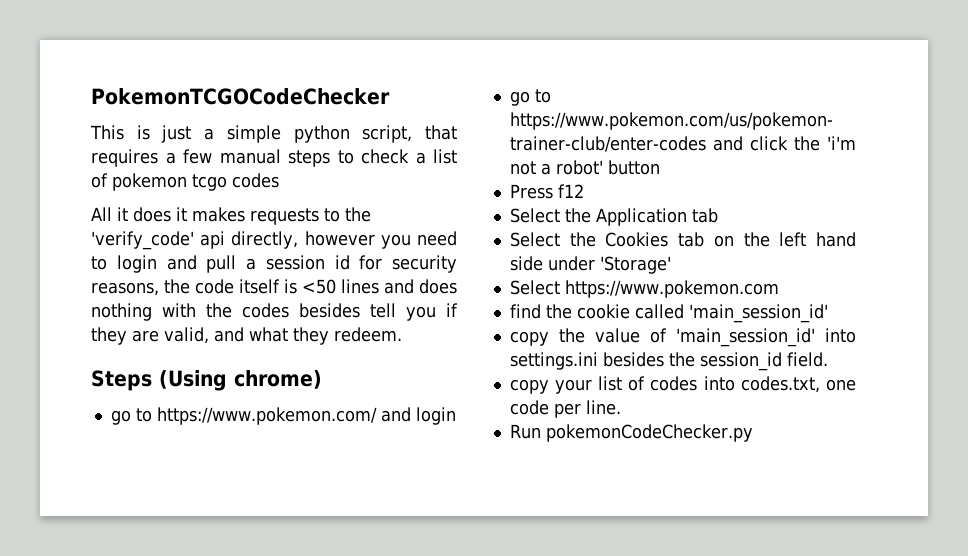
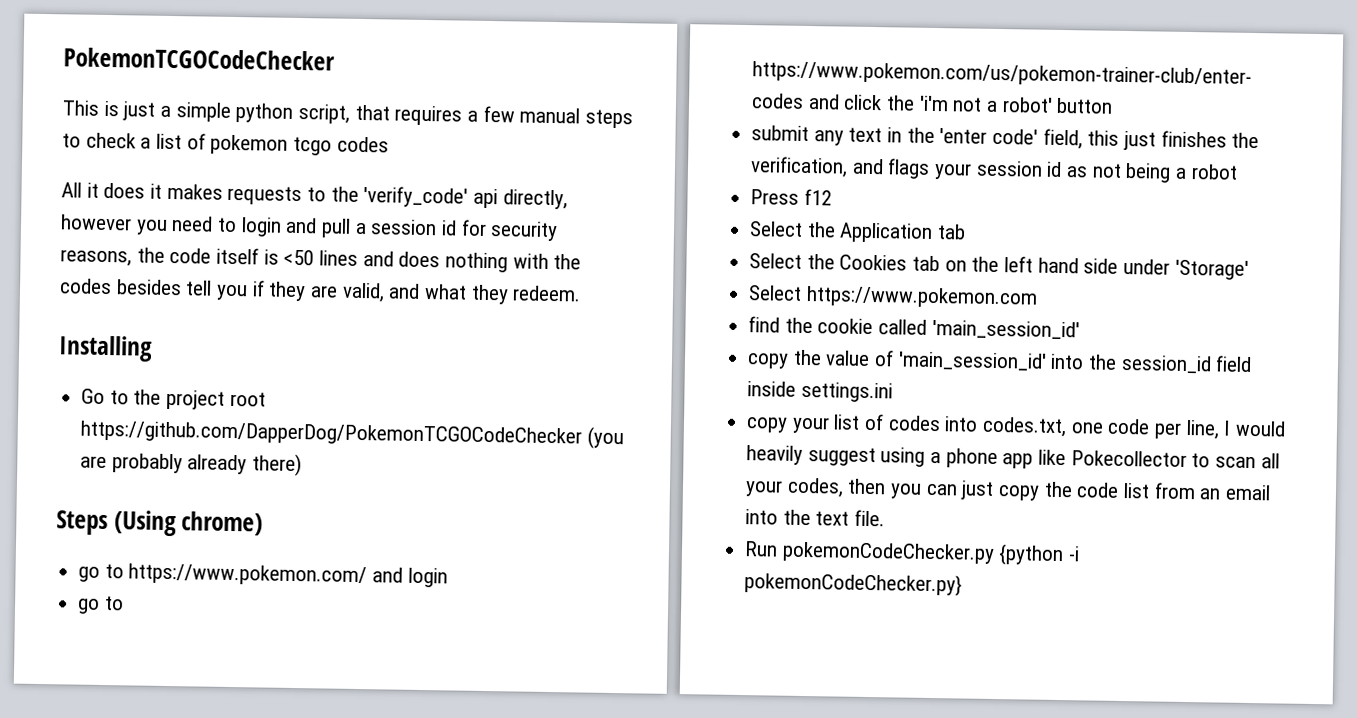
(402, 334) none -> [58,335,153,362] [81,388,266,410] [80,420,624,450] [80,453,303,477] // Installing // Go to the project root https://github.com/DapperDog/PokemonTCGOCodeChecker (you are probably already there)
(660, 167) none -> [751,125,1260,151] [750,156,1238,183] // submit any text in the 'enter code' field, this just finishes the verification, and flags your session id as not being a robot
[509,352,828,371] settings.ini besides the session_id field. -> [1088,354,1253,374] [747,381,893,403] the session_id field inside settings.ini
[585,400,621,415] line. -> [1185,419,1287,440] [746,445,1280,469] [745,477,1272,501] [745,509,886,527] line, I would heavily suggest using a phone app like Pokecollector to scan all your codes, then you can just copy the code list from an email into the text file.
(753, 433) none -> [998,544,1081,567] [744,572,963,597] {python -i pokemonCodeChecker.py}

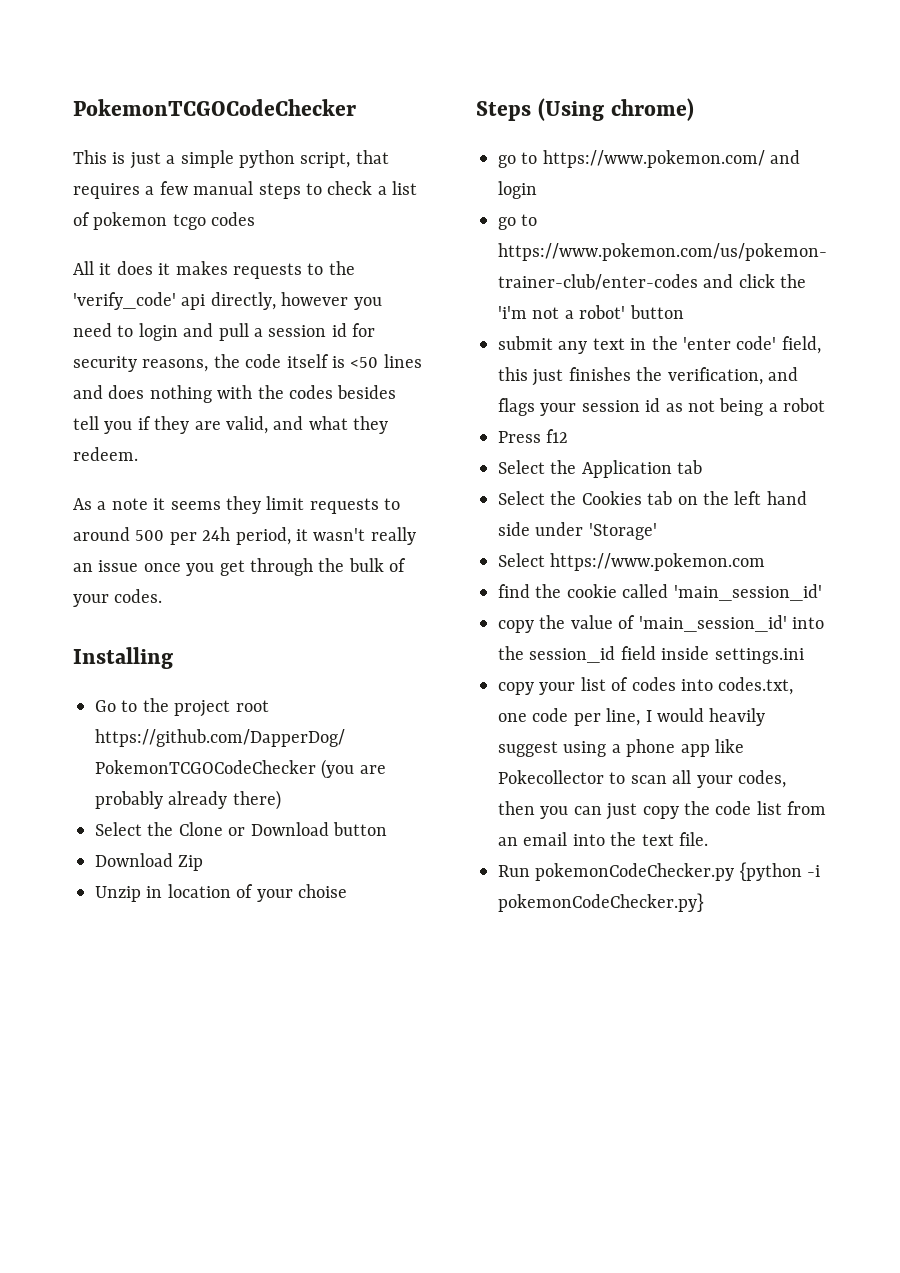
(582, 293) none -> [73,496,401,514] [73,527,416,545] [73,558,407,576] [73,589,163,607] // As a note it seems they limit requests to around 500 per 24h period, it wasn't really an issue once you get through the bulk of your codes.
(303, 465) none -> [95,822,387,836] [95,853,204,871] [95,884,347,902] // Select the Clone or Download button // Download Zip // Unzip in location of your choise

